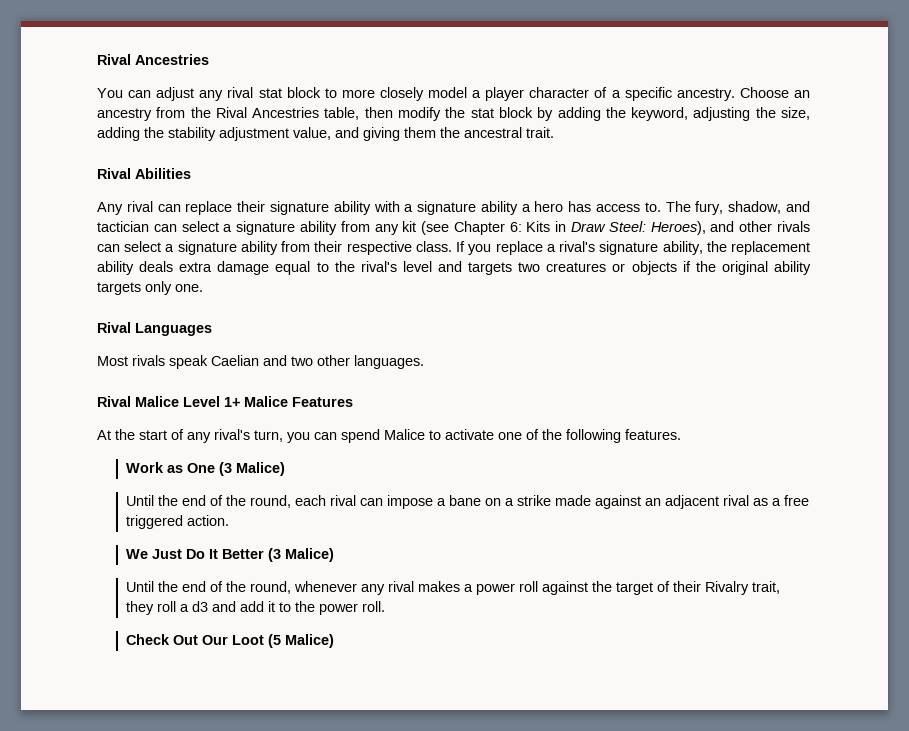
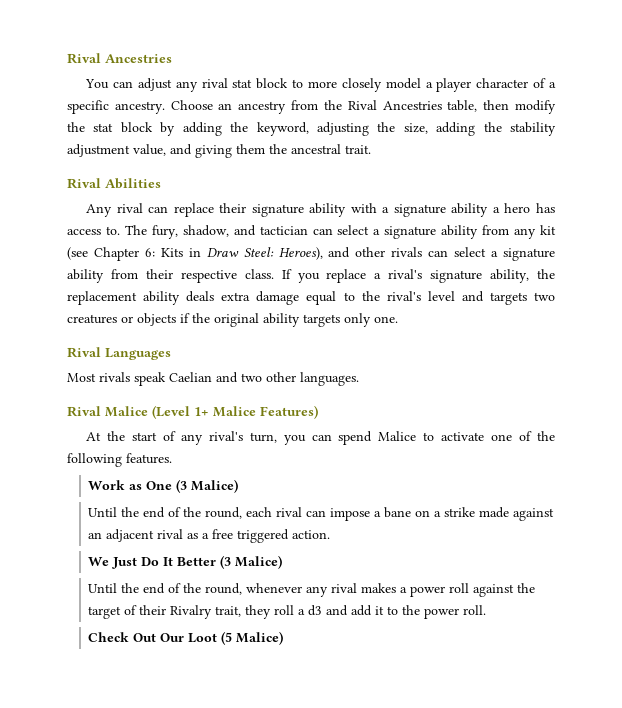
[183,396,220,407] Level -> [152,405,190,419] (Level
[292,397,353,407] Features -> [260,405,318,419] Features)

